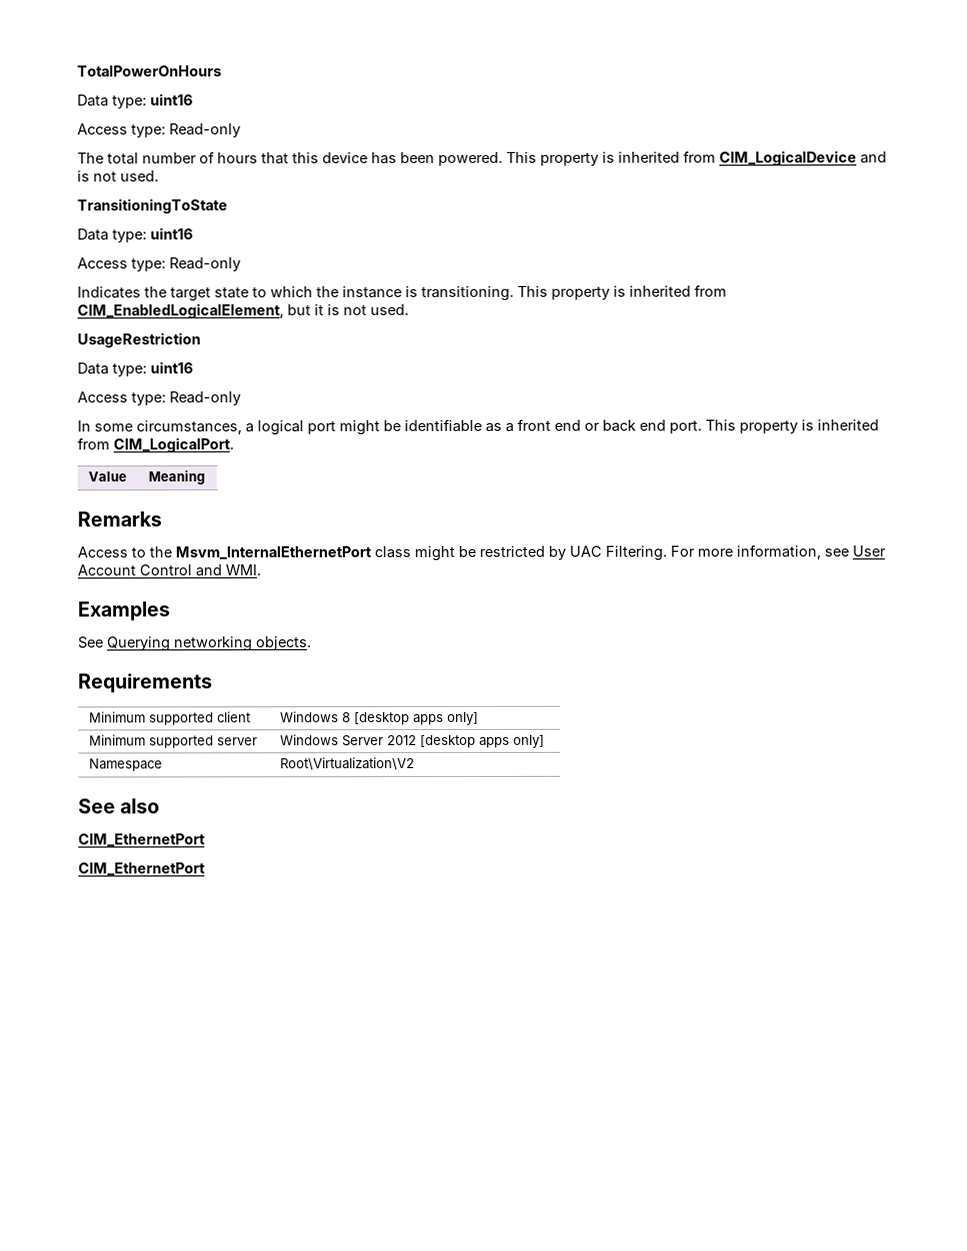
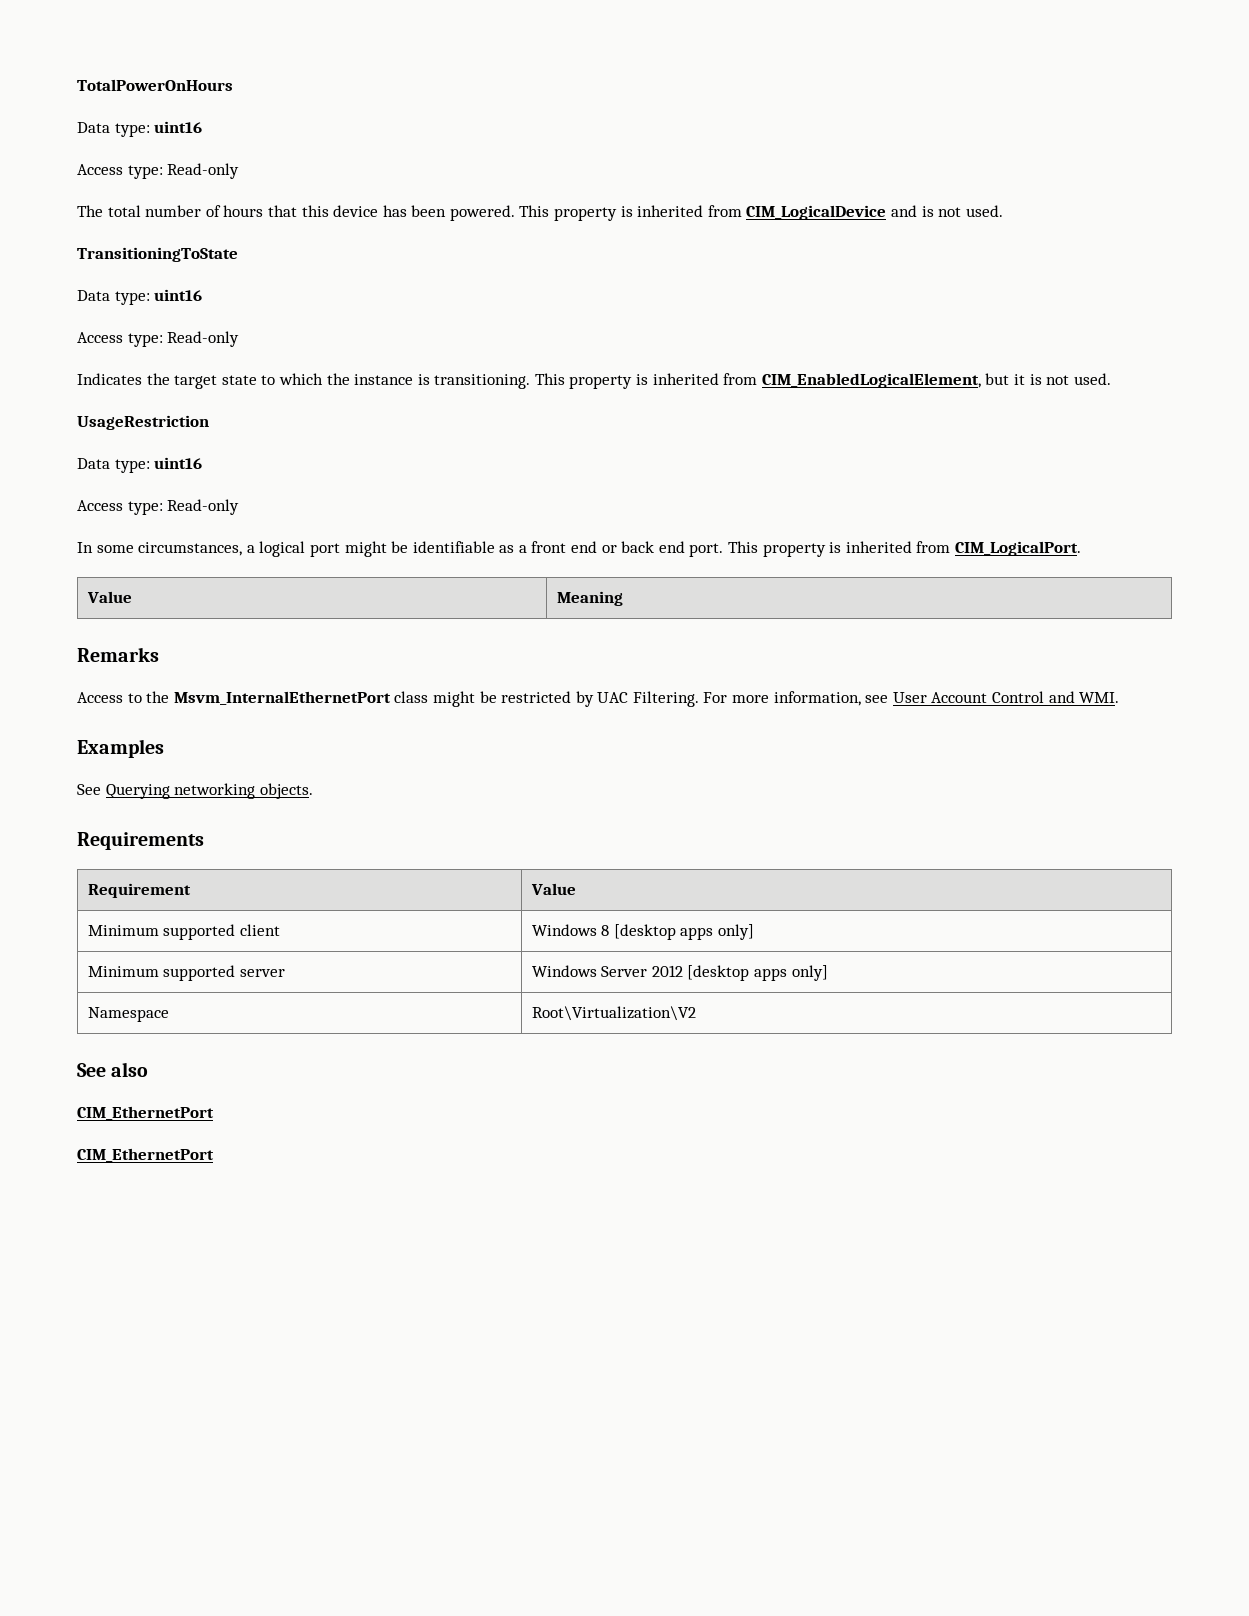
(213, 683) none -> [87,883,191,898] [530,883,576,895] // Requirement | Value

